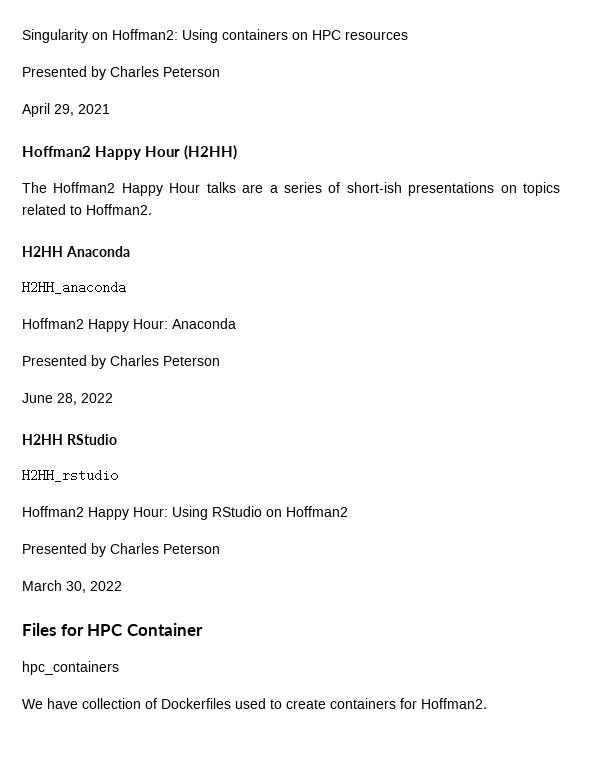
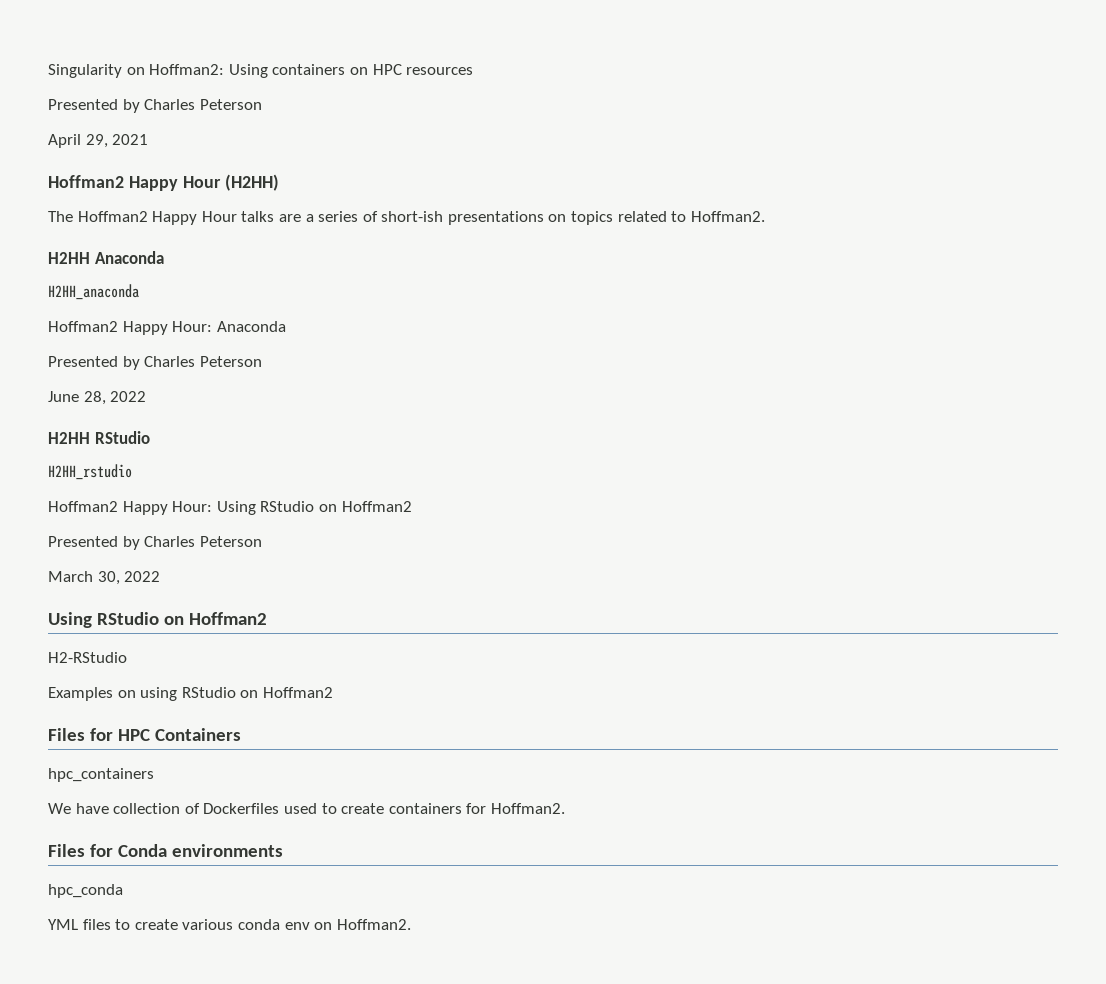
(122, 586) none -> [48,612,267,628] [48,652,127,663] [48,687,333,701] // Using RStudio on Hoffman2 // H2-RStudio // Examples on using RStudio on Hoffman2
[126,623,203,636] Container -> [154,728,241,741] Containers
(487, 703) none -> [48,844,283,857] [48,884,123,898] [48,919,411,930] // Files for Conda environments // hpc_conda // YML files to create various conda env on Hoffman2.

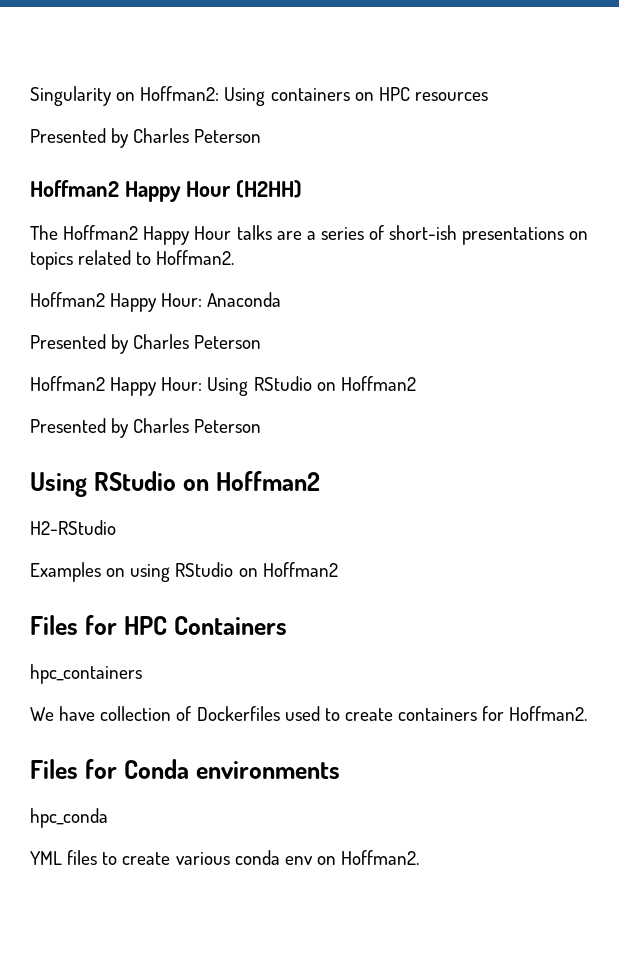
[48,134,149,148] // April 29, 2021 -> (262, 136) none
[48,251,164,264] [48,284,139,300] // H2HH Anaconda // H2HH_anaconda -> (235, 257) none
[48,391,147,405] [48,431,150,444] [48,464,132,480] // June 28, 2022 // H2HH RStudio // H2HH_rstudio -> (262, 342) none
[48,571,161,585] // March 30, 2022 -> (262, 426) none

